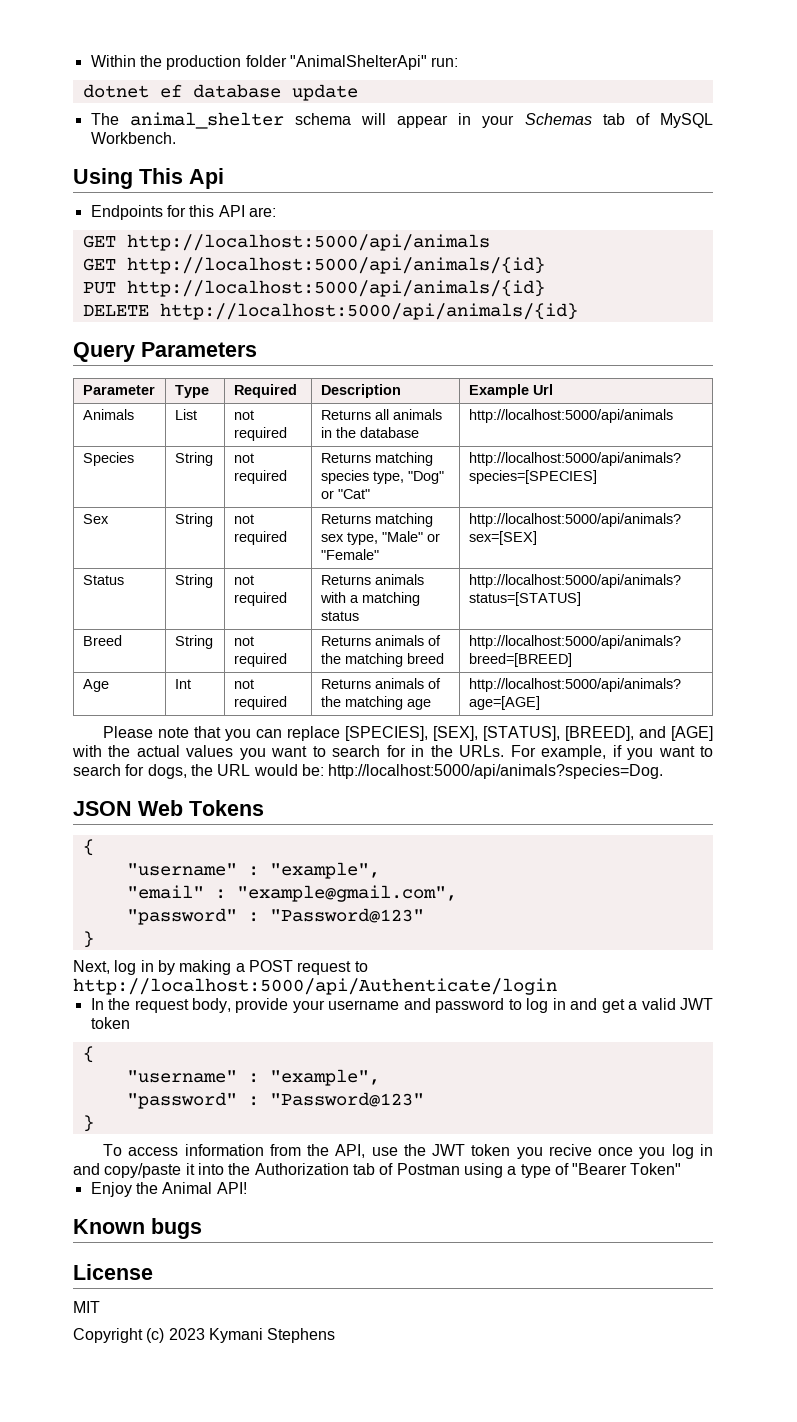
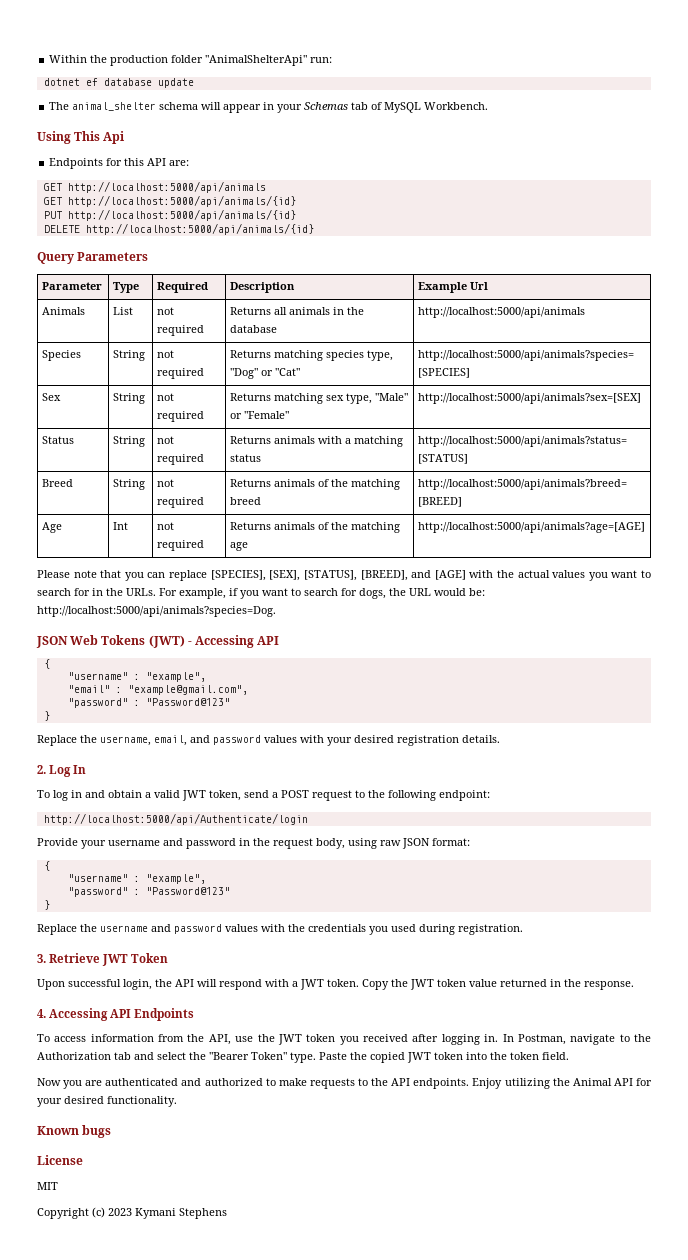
(264, 808) none -> [148,635,280,648] (JWT) - Accessing API
[73,960,368,975] [73,978,557,995] [90,998,713,1013] [90,1017,130,1029] Next, log in by making a POST request to http://localhost:5000/api/Authenticate/login // In the request body, provide your username and password to log in and get a valid JWT token -> [37,735,500,746] [37,765,87,777] [37,790,490,801] [43,813,308,825] [37,838,470,849] Replace the username, email, and password values with your desired registration details. // 2. Log In // To log in and obtain a valid JWT token, send a POST request to the following endpoint: // http://localhost:5000/api/Authenticate/login // Provide your username and password in the request body, using raw JSON format:
(94, 1123) none -> [37,924,523,935] [37,953,169,966] [37,979,634,990] [37,1008,195,1021] // Replace the username and password values with the credentials you used during registration. // 3. Retrieve JWT Token // Upon successful login, the API will respond with a JWT token. Copy the JWT token value returned in the response. // 4. Accessing API Endpoints
[548,1144,713,1159] [73,1163,682,1178] [90,1182,247,1197] recive once you log in and copy/paste it into the Authorization tab of Postman using a type of "Bearer Token" // Enjoy the Animal API! -> [363,1034,651,1045] [37,1052,569,1063] [37,1078,652,1089] [37,1096,177,1107] received after logging in. In Postman, navigate to the Authorization tab and select the "Bearer Token" type. Paste the copied JWT token into the token field. // Now you are authenticated and authorized to make requests to the API endpoints. Enjoy utilizing the Animal API for your desired functionality.

